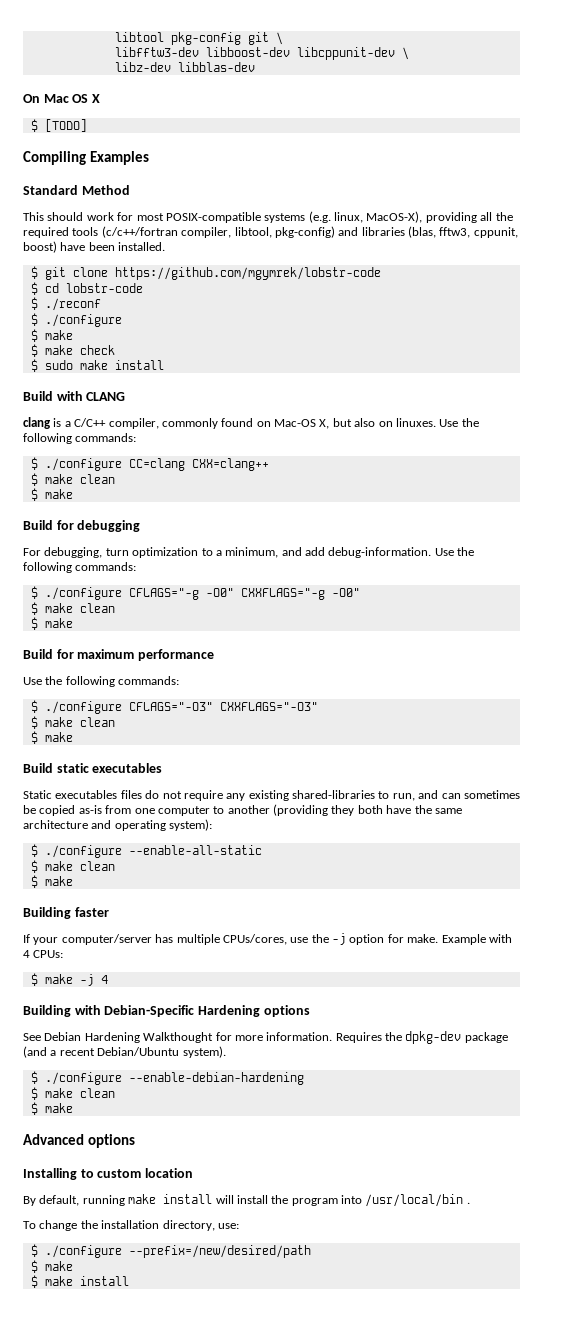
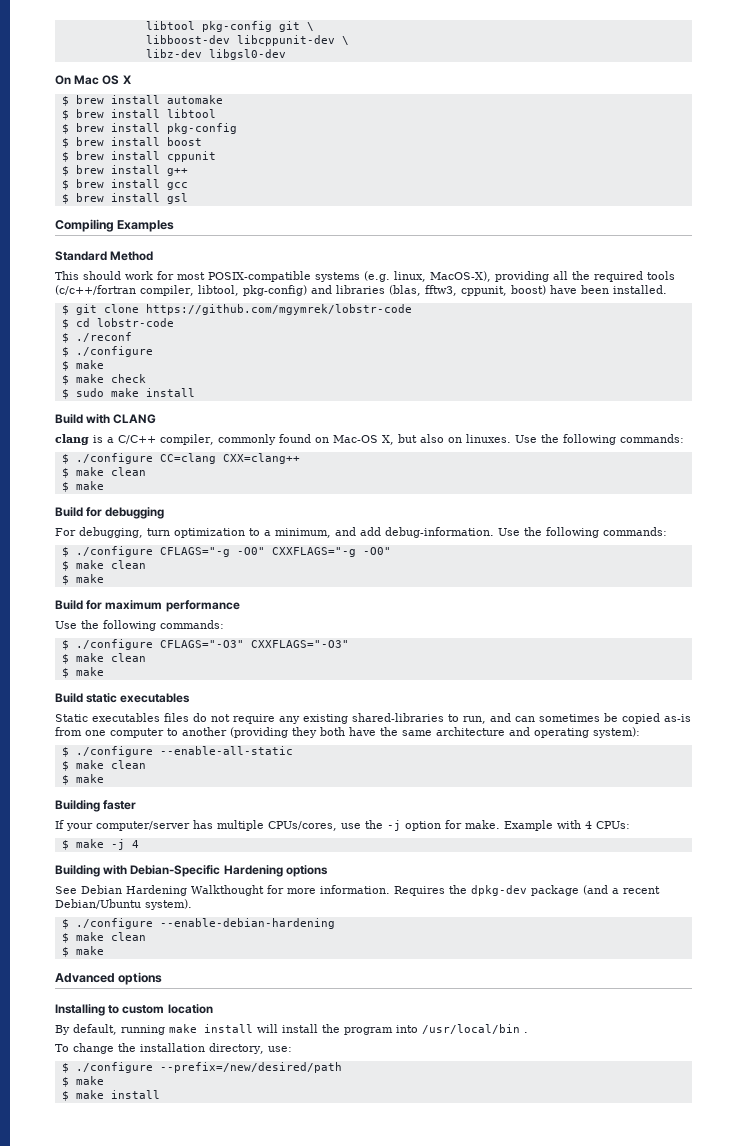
[114,47,199,57] libfftw3-dev -> (314, 26) none
[177,62,255,72] libblas-dev -> [208,49,286,60] libgsl0-dev
[44,119,87,132] [TODO] -> [75,95,223,104] [61,109,216,120] [61,123,237,134] [61,137,202,148] [61,151,216,162] [61,165,188,176] [61,179,188,190] [61,193,188,204] brew install automake // $ brew install libtool // $ brew install pkg-config // $ brew install boost // $ brew install cppunit // $ brew install g++ // $ brew install gcc // $ brew install gsl

